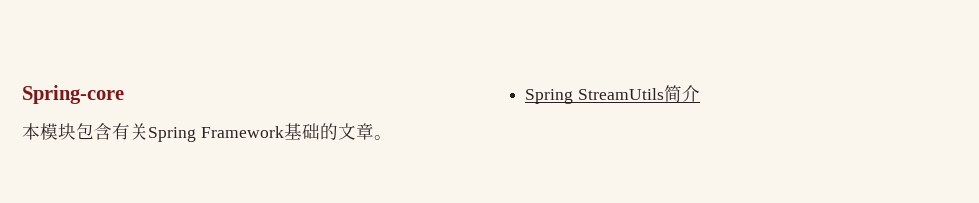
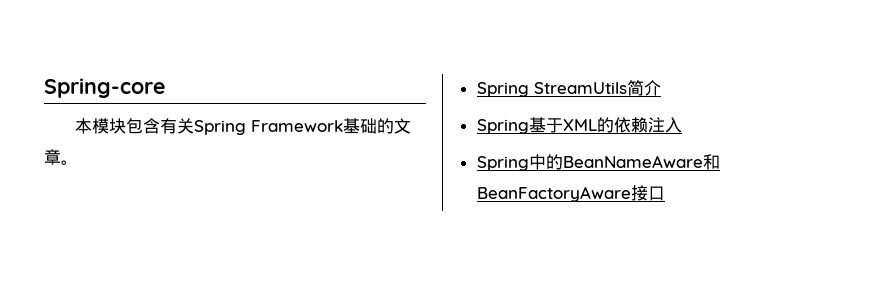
(700, 93) none -> [476,117,682,134] [476,154,720,171] [476,185,665,202] // Spring基于XML的依赖注入 // Spring中的BeanNameAware和BeanFactoryAware接口

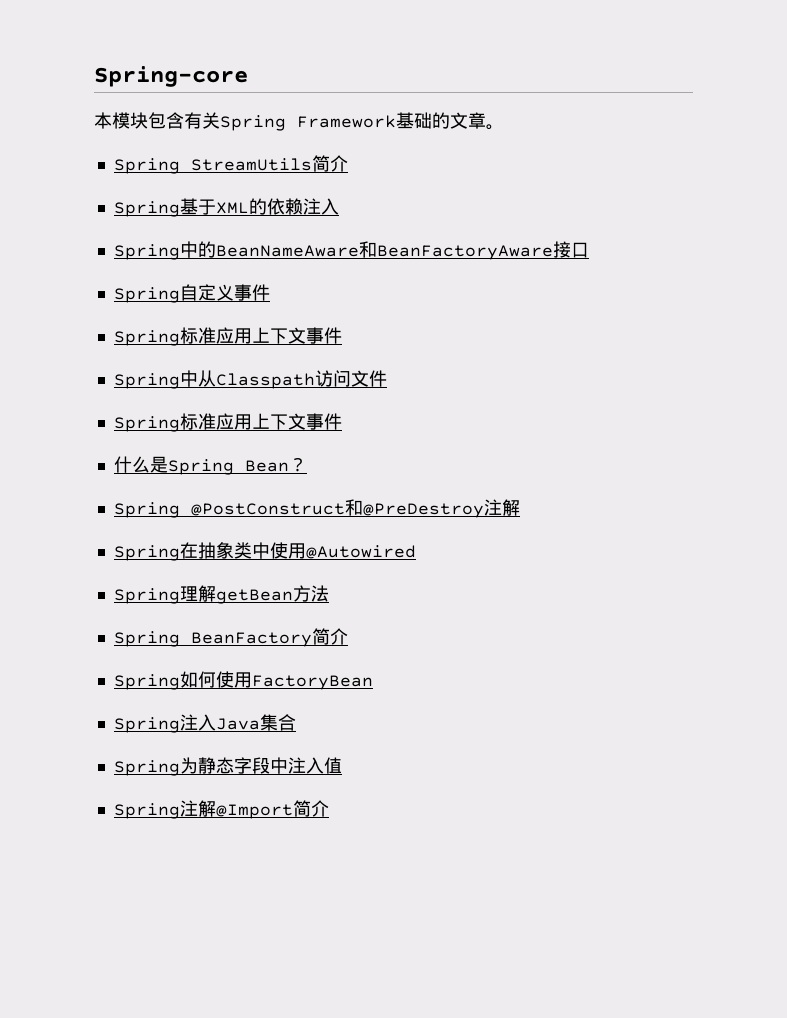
(665, 193) none -> [113,284,270,303] [113,327,342,346] [113,370,387,389] [113,413,342,432] [113,456,307,475] [113,499,520,518] [113,542,416,561] [113,585,329,604] [113,628,348,647] [113,671,373,690] [113,714,296,733] [113,757,342,776] [113,800,329,819] // Spring自定义事件 // Spring标准应用上下文事件 // Spring中从Classpath访问文件 // Spring标准应用上下文事件 // 什么是Spring Bean？ // Spring @PostConstruct和@PreDestroy注解 // Spring在抽象类中使用@Autowired // Spring理解getBean方法 // Spring BeanFactory简介 // Spring如何使用FactoryBean // Spring注入Java集合 // Spring为静态字段中注入值 // Spring注解@Import简介

